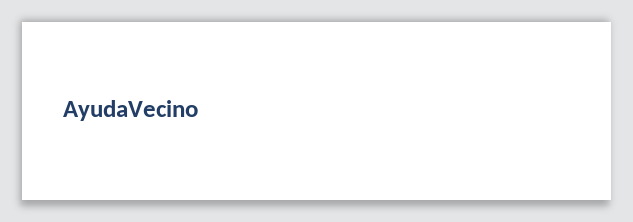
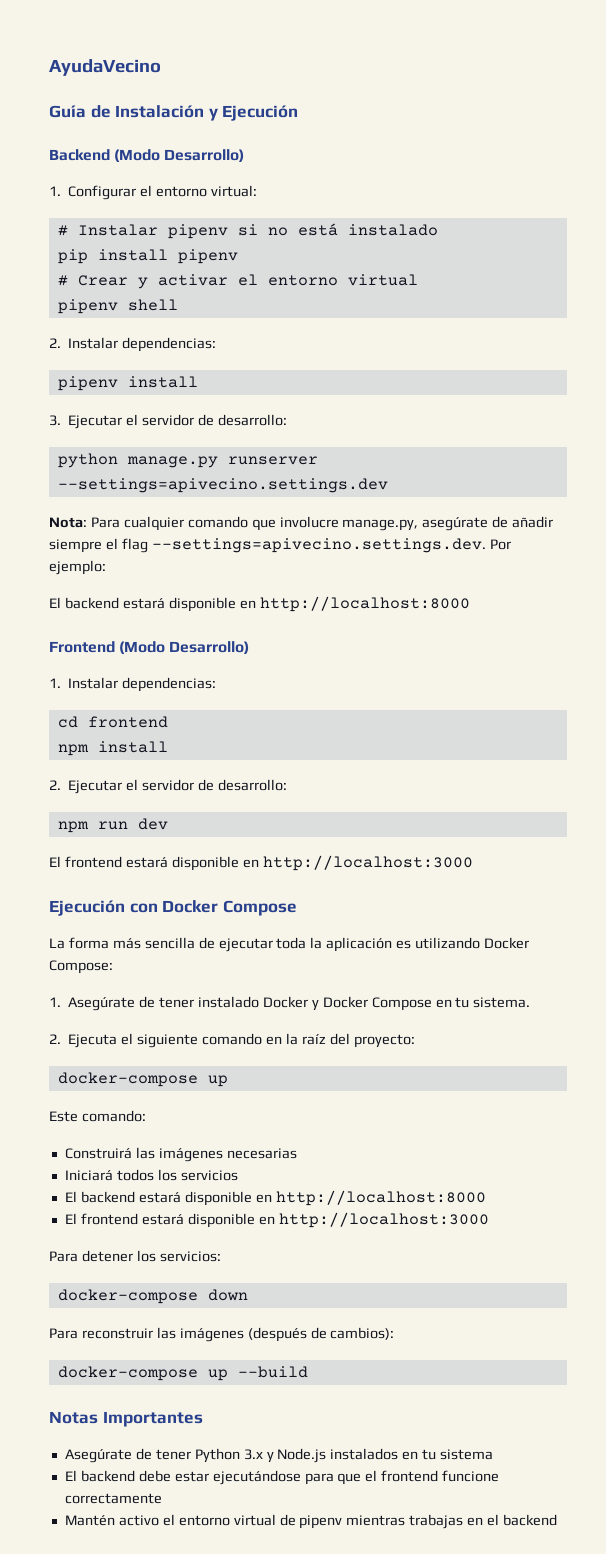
(198, 110) none -> [49,105,299,121] [49,149,245,162] [49,185,257,200] [57,223,438,239] [57,249,238,264] [57,274,418,289] [57,299,178,314] [49,337,217,352] [57,376,198,391] [49,414,287,429] [57,453,318,468] [57,478,388,493] [49,516,554,531] [49,538,511,553] [49,560,106,575] [49,596,470,612] [49,641,250,654] [49,677,217,692] [57,716,168,728] [57,741,168,756] [49,779,287,794] [57,818,168,833] [49,855,473,871] [49,900,297,916] [49,937,530,952] [49,960,113,974] [49,996,531,1011] [49,1033,415,1048] [57,1072,228,1087] [49,1110,146,1122] [64,1147,297,1162] [64,1169,238,1181] [64,1190,486,1206] [64,1212,489,1228] [49,1250,221,1262] [57,1289,248,1304] [49,1327,395,1342] [57,1366,308,1381] [49,1411,203,1427] [64,1448,494,1463] [64,1470,500,1485] [64,1493,162,1504] [64,1514,558,1529] // Guía de Instalación y Ejecución // Backend (Modo Desarrollo) // 1. Configurar el entorno virtual: // # Instalar pipenv si no está instalado // pip install pipenv // # Crear y activar el entorno virtual // pipenv shell // 2. Instalar dependencias: // pipenv install // 3. Ejecutar el servidor de desarrollo: // python manage.py runserver --settings=apivecino.settings.dev // Nota: Para cualquier comando que involucre manage.py, asegúrate de añadir siempre el flag --settings=apivecino.settings.dev. Por ejemplo: // El backend estará disponible en http://localhost:8000 // Frontend (Modo Desarrollo) // 1. Instalar dependencias: // cd frontend // npm install // 2. Ejecutar el servidor de desarrollo: // npm run dev // El frontend estará disponible en http://localhost:3000 // Ejecución con Docker Compose // La forma más sencilla de ejecutar toda la aplicación es utilizando Docker Compose: // 1. Asegúrate de tener instalado Docker y Docker Compose en tu sistema. // 2. Ejecuta el siguiente comando en la raíz del proyecto: // docker-compose up // Este comando: // Construirá las imágenes necesarias // Iniciará todos los servicios // El backend estará disponible en http://localhost:8000 // El frontend estará disponible en http://localhost:3000 // Para detener los servicios: // docker-compose down // Para reconstruir las imágenes (después de cambios): // docker-compose up --build // Notas Importantes // Asegúrate de tener Python 3.x y Node.js instalados en tu sistema // El backend debe estar ejecutándose para que el frontend funcione correctamente // Mantén activo el entorno virtual de pipenv mientras trabajas en el backend

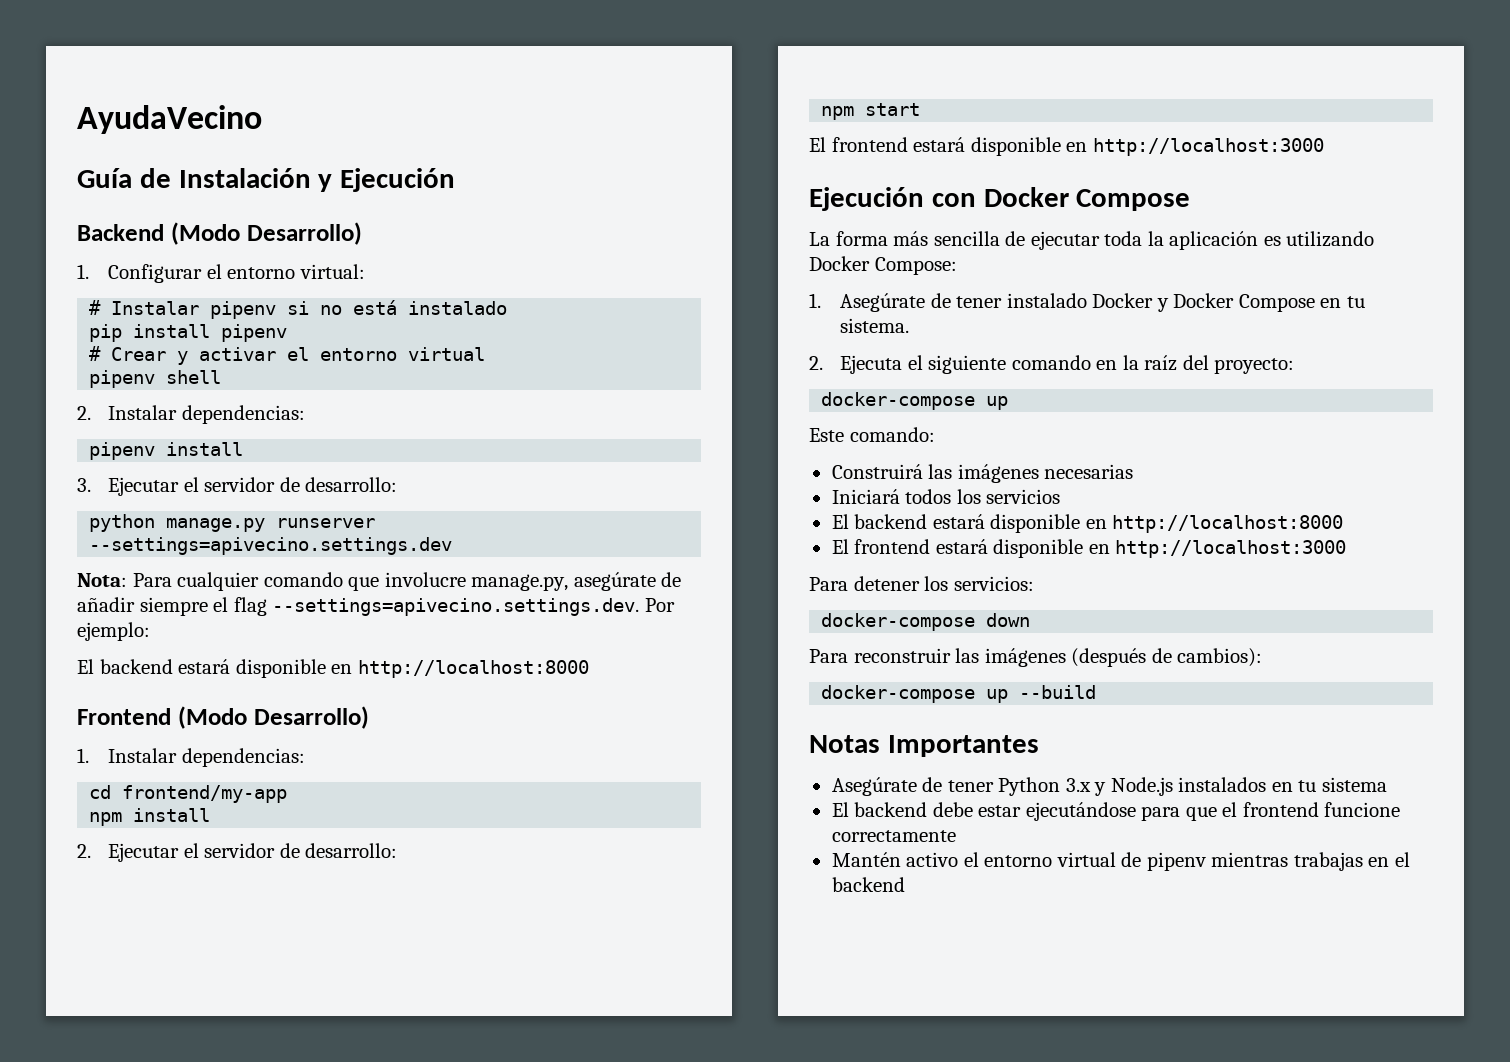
[87,716,168,728] frontend -> [122,785,288,803] frontend/my-app
[97,818,168,830] run dev -> [865,103,921,116] start

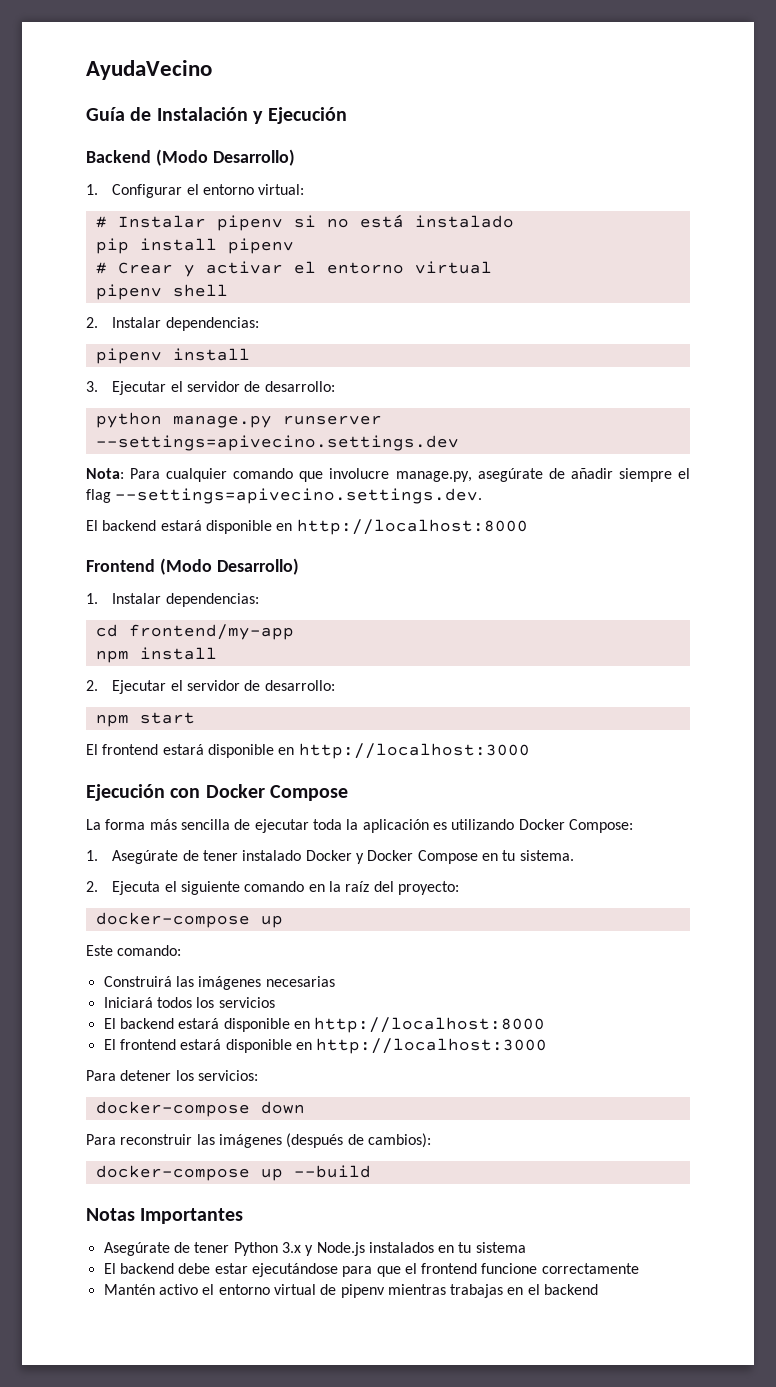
[644,598,675,612] [77,622,150,641] Por ejemplo: -> (483, 496) none

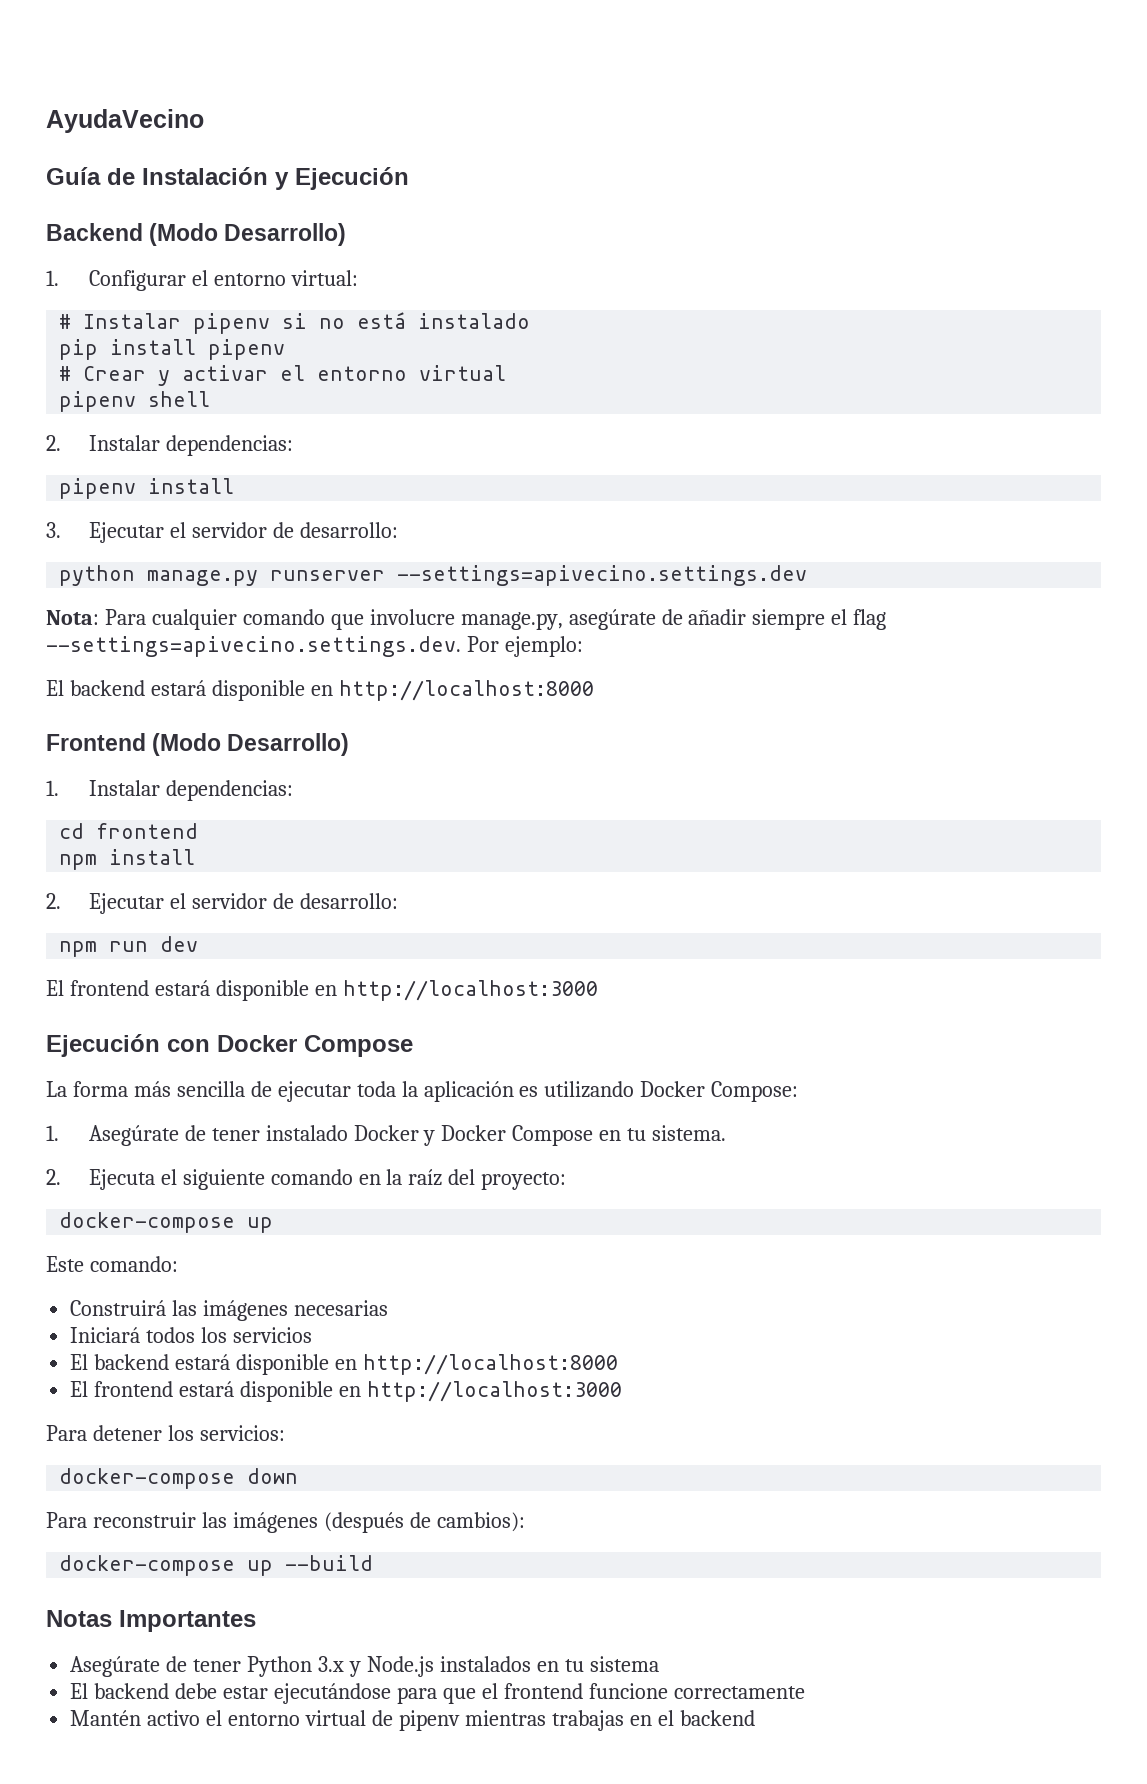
(483, 496) none -> [466,636,583,657] Por ejemplo:
[128,624,294,640] frontend/my-app -> [96,823,199,839] frontend
[139,712,195,724] start -> [109,936,199,952] run dev

